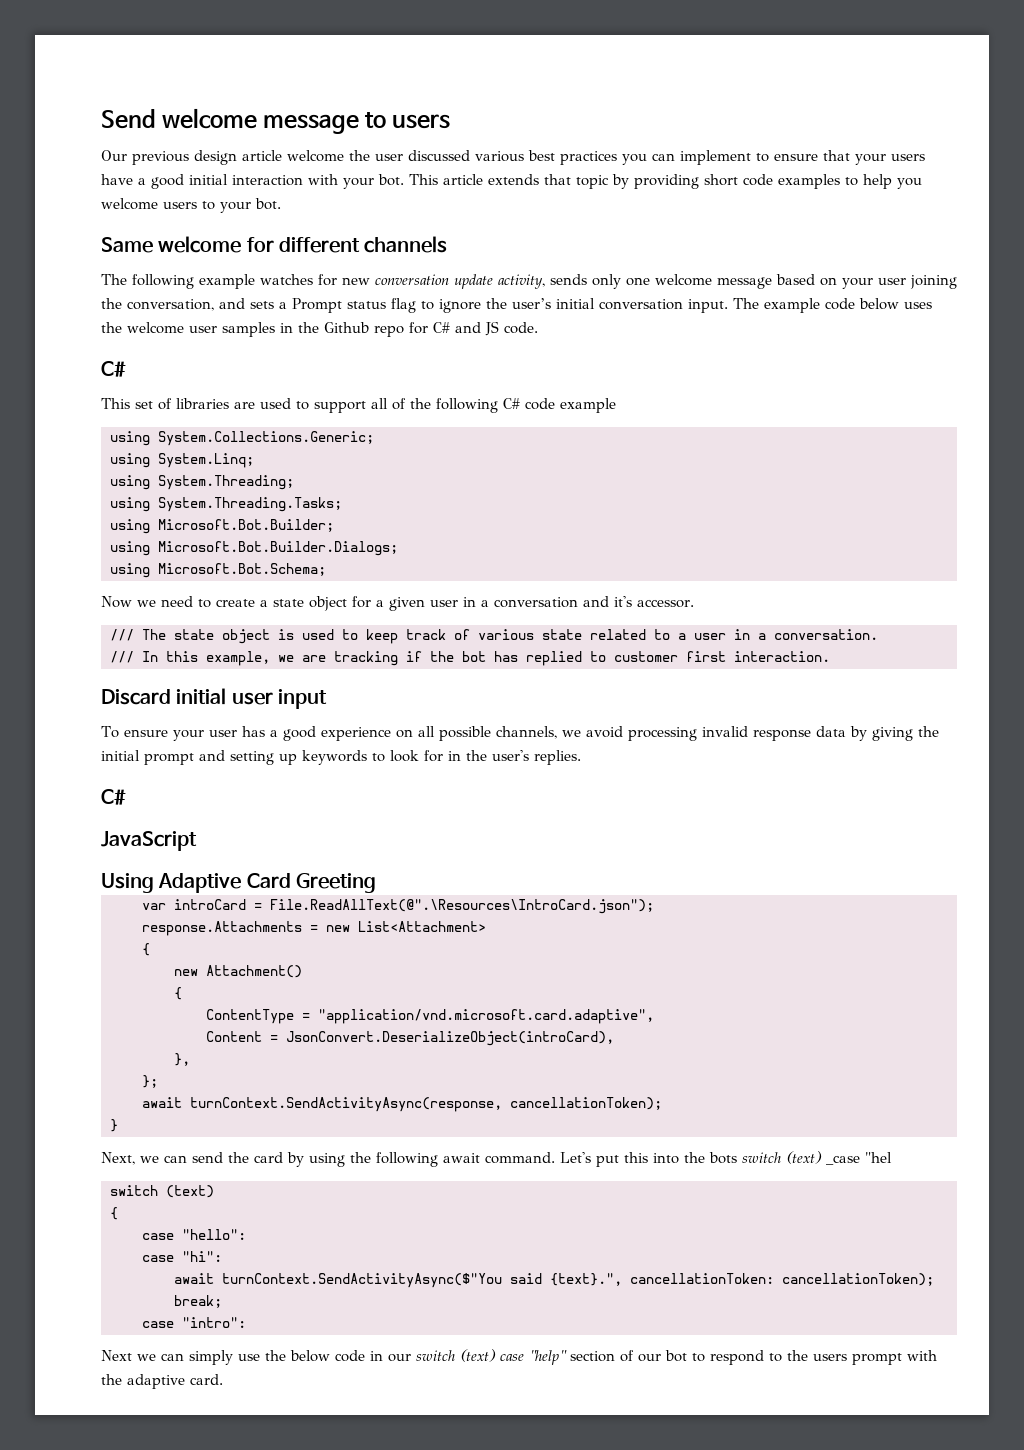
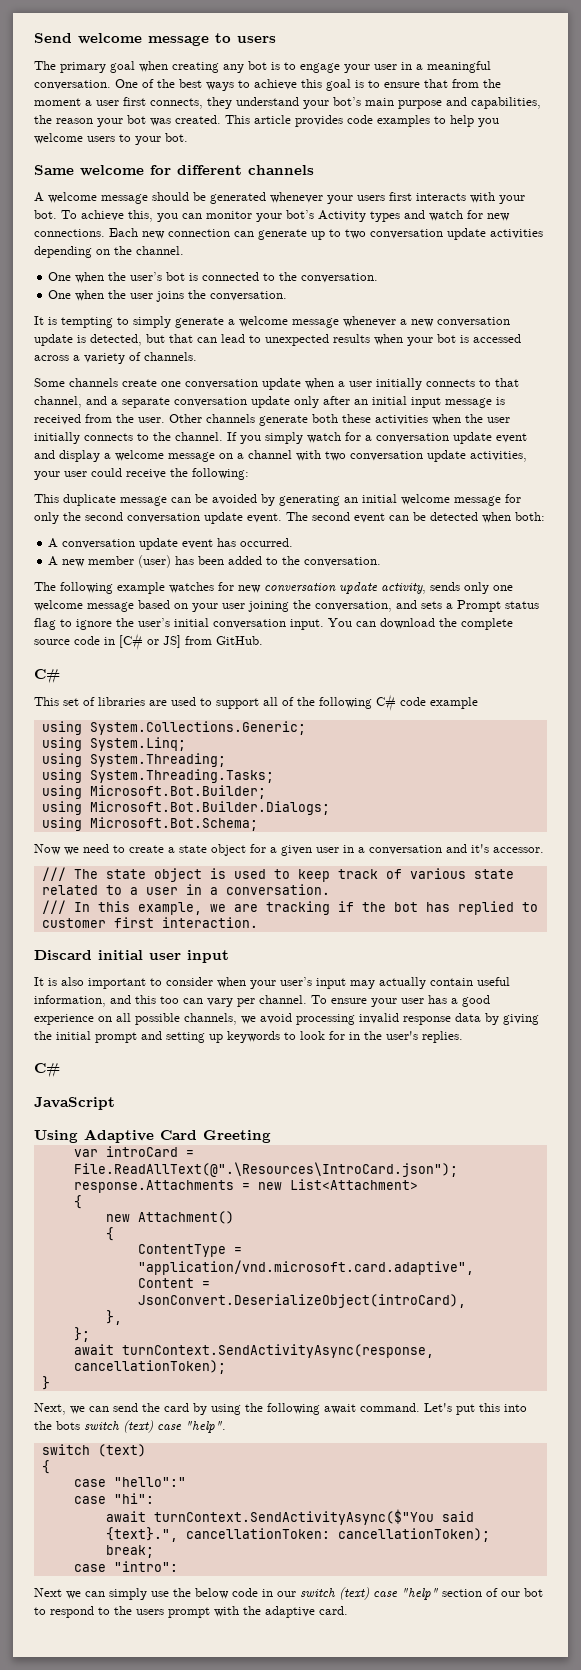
[101,150,925,165] [101,174,738,189] Our previous design article welcome the user discussed various best practices you can implement to ensure that your users have a good initial interaction with your bot. This article extends that topic by providing short -> [34,61,491,73] [34,79,501,91] [34,97,541,109] [34,115,343,127] The primary goal when creating any bot is to engage your user in a meaningful conversation. One of the best ways to achieve this goal is to ensure that from the moment a user first connects, they understand your bot’s main purpose and capabilities, the reason your bot was created. This article provides
(448, 244) none -> [34,192,525,204] [34,210,510,222] [34,228,543,240] [34,246,184,258] [48,272,379,283] [48,290,288,302] [34,316,510,328] [34,334,521,346] [34,352,197,364] [34,378,519,390] [34,396,505,408] [34,414,510,426] [34,432,527,444] [34,450,527,462] [34,468,249,480] [34,494,521,506] [34,512,545,524] [48,538,294,550] [48,555,382,568] // A welcome message should be generated whenever your users first interacts with your bot. To achieve this, you can monitor your bot’s Activity types and watch for new connections. Each new connection can generate up to two conversation update activities depending on the channel. // One when the user’s bot is connected to the conversation. // One when the user joins the conversation. // It is tempting to simply generate a welcome message whenever a new conversation update is detected, but that can lead to unexpected results when your bot is accessed across a variety of channels. // Some channels create one conversation update when a user initially connects to that channel, and a separate conversation update only after an initial input message is received from the user. Other channels generate both these activities when the user initially connects to the channel. If you simply watch for a conversation update event and display a welcome message on a channel with two conversation update activities, your user could receive the following: // This duplicate message can be avoided by generating an initial welcome message for only the second conversation update event. The second event can be detected when both: // A conversation update event has occurred. // A new member (user) has been added to the conversation.
[733,298,932,313] [101,321,538,337] The example code below uses the welcome user samples in the Github repo for C# and JS code. -> [328,618,513,630] [34,633,263,650] You can download the complete source code in [C# or JS] from GitHub.
(327, 699) none -> [34,977,510,989] [34,995,307,1007] It is also important to consider when your user’s input may actually contain useful information, and this too can vary per channel.
[826,1152,892,1165] _case "hel -> [157,1421,226,1433] case "help".
[182,1229,246,1240] "hello": -> [113,1477,186,1487] "hello":"

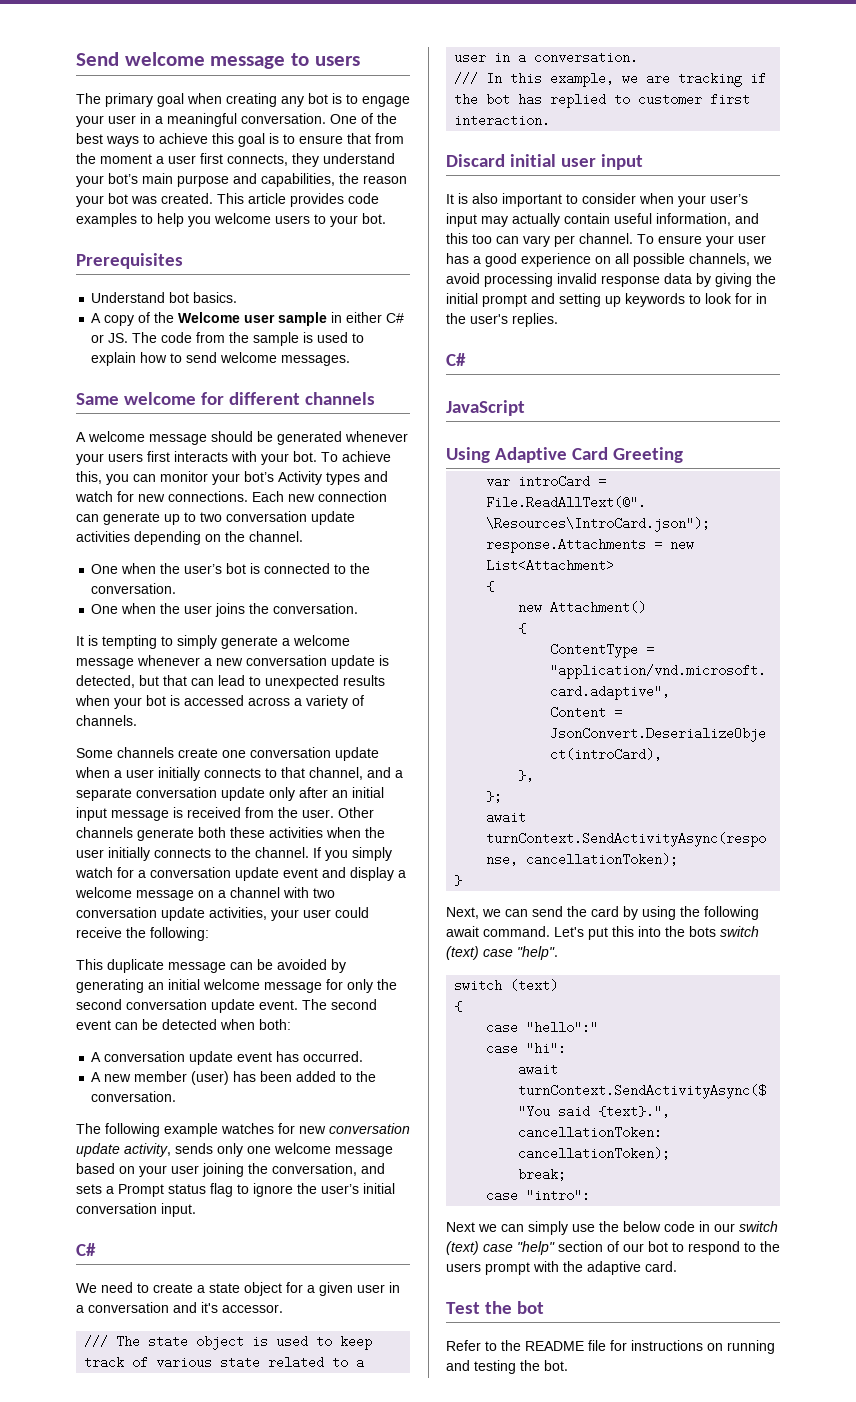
(188, 137) none -> [76,253,183,269] [91,292,238,303] [91,312,405,326] [91,332,365,346] [91,352,351,366] // Prerequisites // Understand bot basics. // A copy of the Welcome user sample in either C# or JS. The code from the sample is used to explain how to send welcome messages.
[328,618,513,630] [34,633,263,650] [34,668,60,684] [34,694,478,711] [41,721,306,735] [41,737,186,751] [41,753,226,767] [41,769,274,783] [41,785,266,799] [41,801,330,815] [41,817,258,831] [34,844,79,855] You can download the complete source code in [C# or JS] from GitHub. // C# // This set of libraries are used to support all of the following C# code example // using System.Collections.Generic; // using System.Linq; // using System.Threading; // using System.Threading.Tasks; // using Microsoft.Bot.Builder; // using Microsoft.Bot.Builder.Dialogs; // using Microsoft.Bot.Schema; // Now we -> [76,1243,96,1256] [76,1283,97,1293] // C# // We
(348, 1610) none -> [446,1301,544,1314] [446,1340,775,1354] [446,1360,568,1374] // Test the bot // Refer to the README file for instructions on running and testing the bot.

